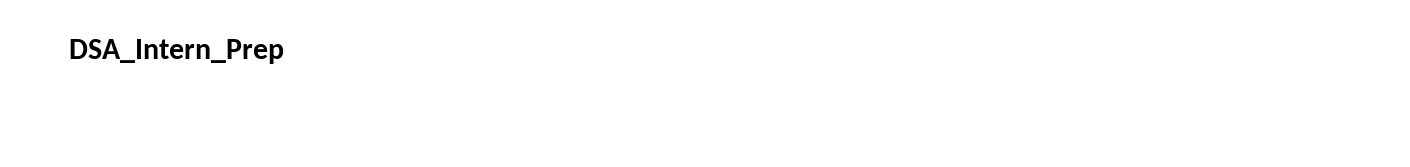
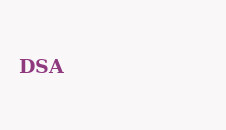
[69,39,284,64] DSA_Intern_Prep -> [19,59,64,73] DSA

